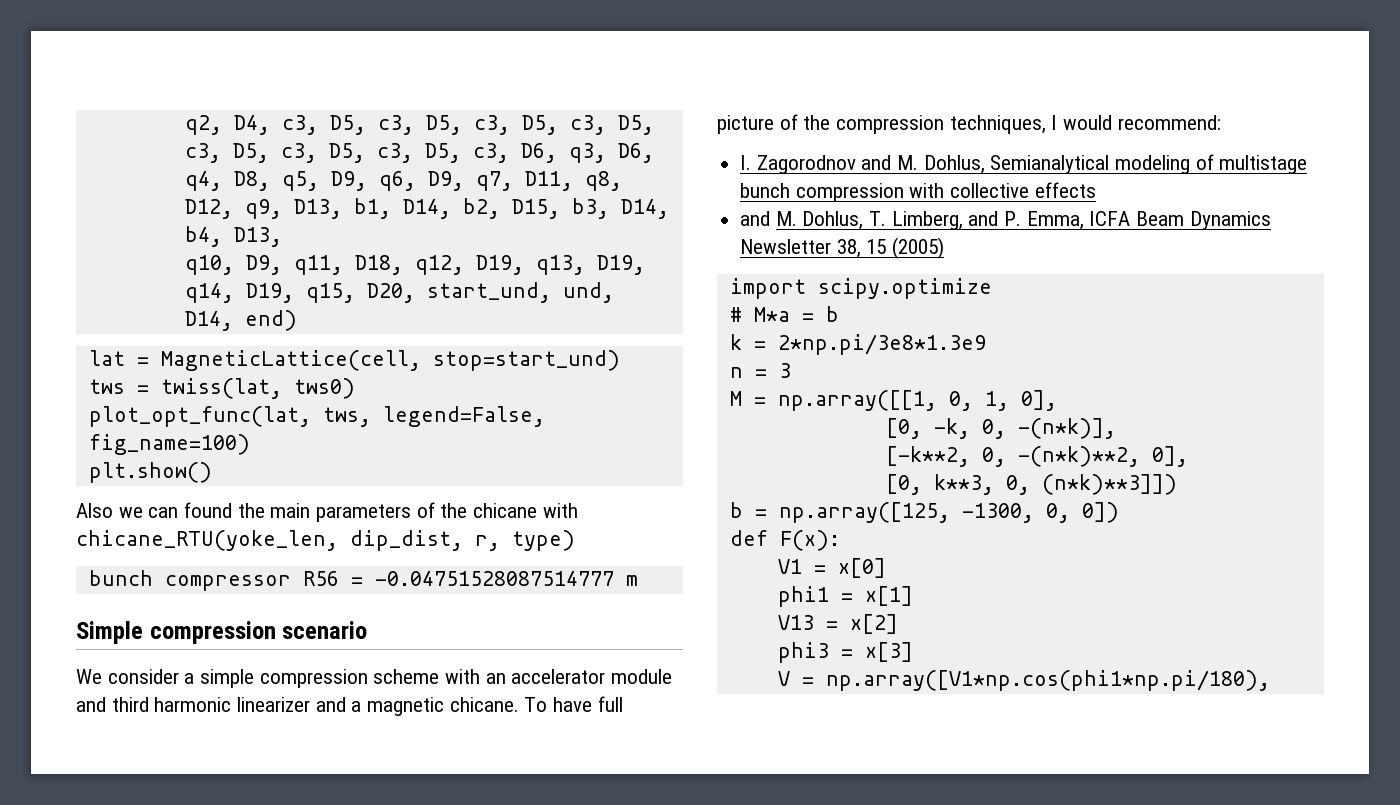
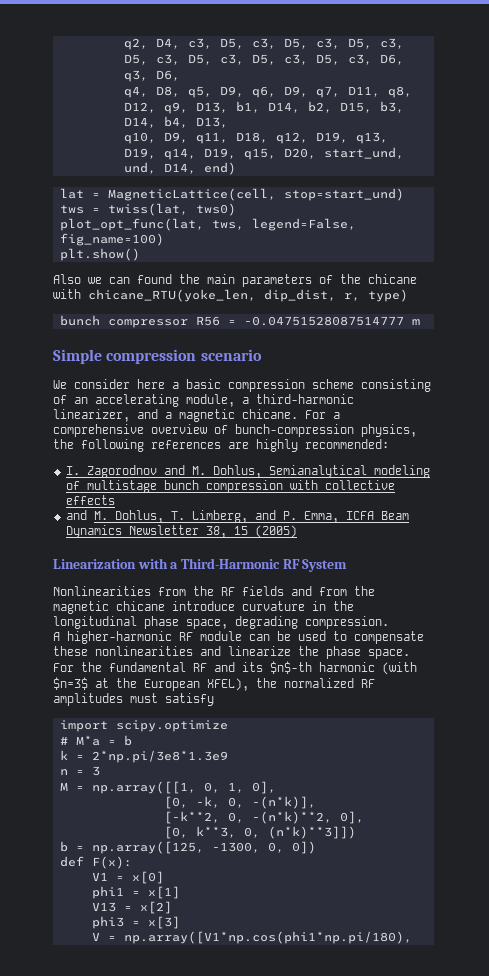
[184,669,673,688] [76,696,623,716] [717,114,1221,134] a simple compression scheme with an accelerator module and third harmonic linearizer and a magnetic chicane. To have full picture of the compression techniques, I would recommend: -> [137,379,431,392] [53,394,354,407] [53,409,340,422] [53,424,417,437] [53,439,389,452] here a basic compression scheme consisting of an accelerating module, a third-harmonic linearizer, and a magnetic chicane. For a comprehensive overview of bunch-compression physics, the following references are highly recommended:
(945, 248) none -> [53,558,348,572] [53,586,375,596] [53,601,354,614] [53,616,389,629] [53,631,424,644] [53,646,410,659] [53,661,417,675] [53,677,375,691] [53,693,214,706] // Linearization with a Third-Harmonic RF System // Nonlinearities from the RF fields and from the magnetic chicane introduce curvature in the longitudinal phase space, degrading compression. // A higher-harmonic RF module can be used to compensate these nonlinearities and linearize the phase space. For the fundamental RF and its $n$-th harmonic (with $n=3$ at the European XFEL), the normalized RF amplitudes must satisfy

